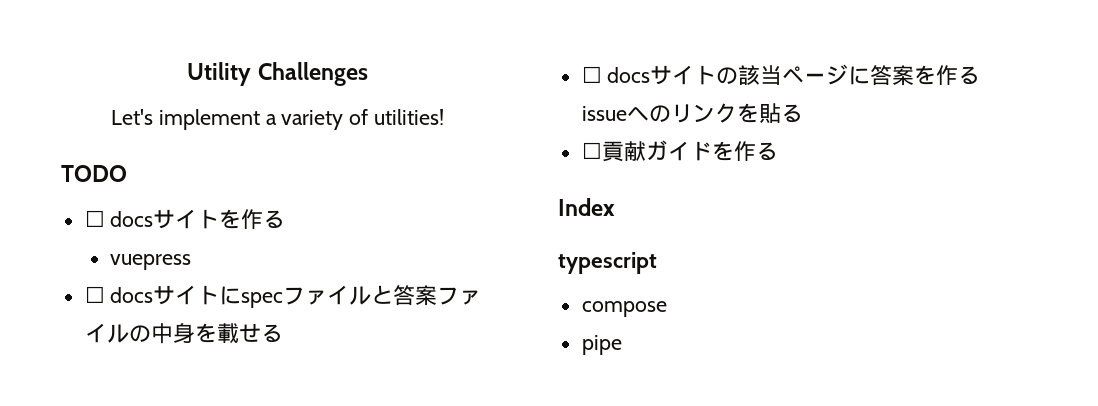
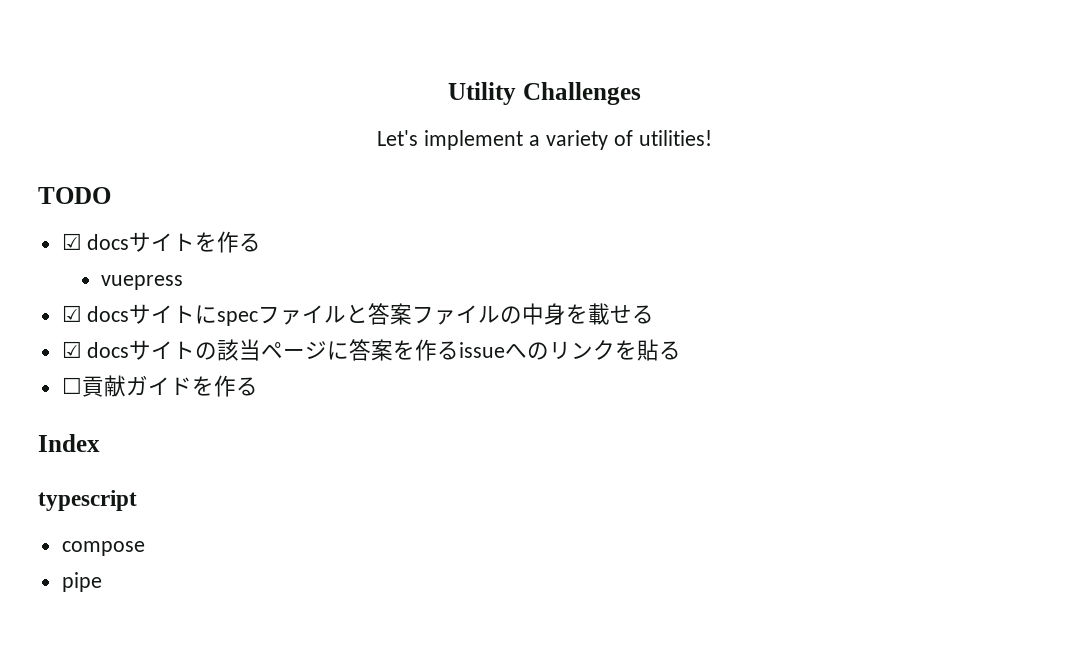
[84,210,105,227] ☐ -> [61,233,82,250] ☑
[84,286,105,303] ☐ -> [61,305,82,322] ☑
[581,66,602,83] ☐ -> [61,341,82,358] ☑

